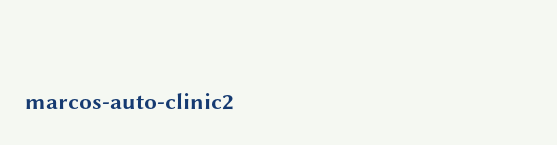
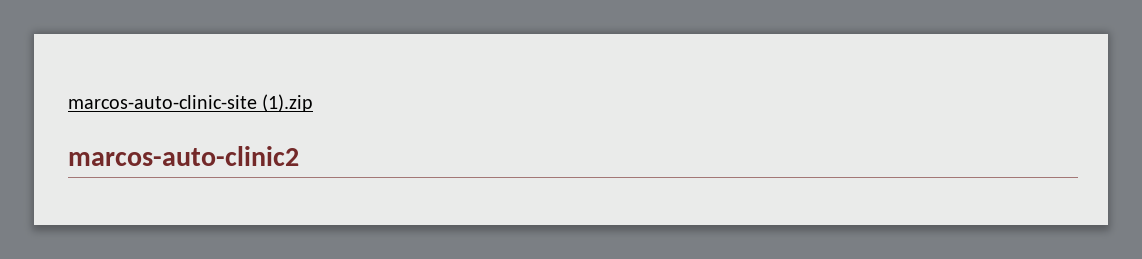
(25, 101) none -> [68,94,314,112] marcos-auto-clinic-site (1).zip //

